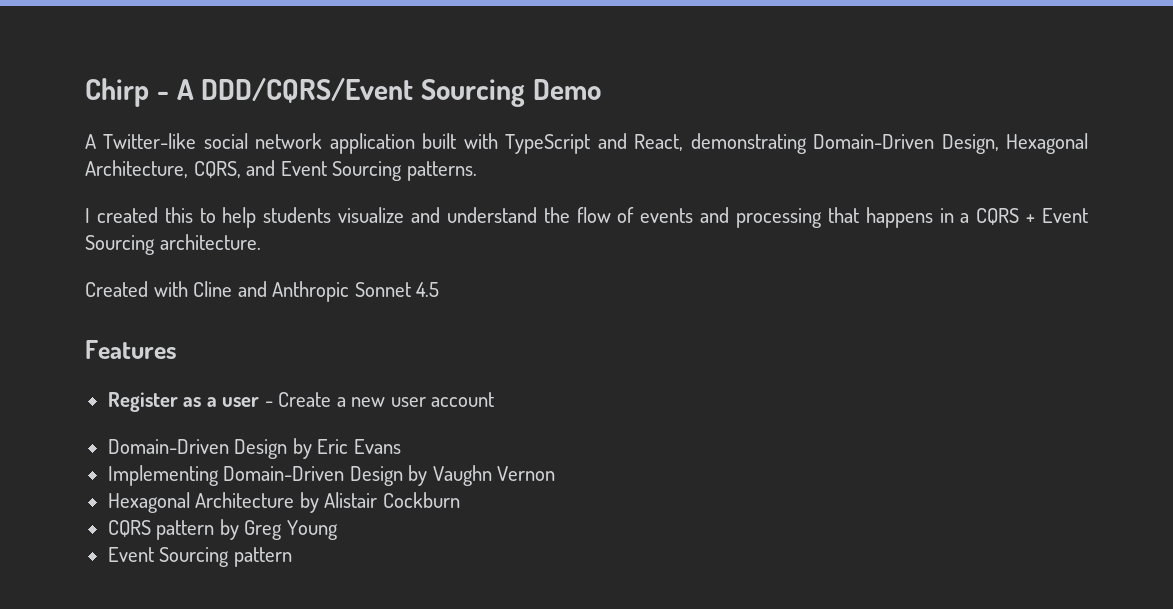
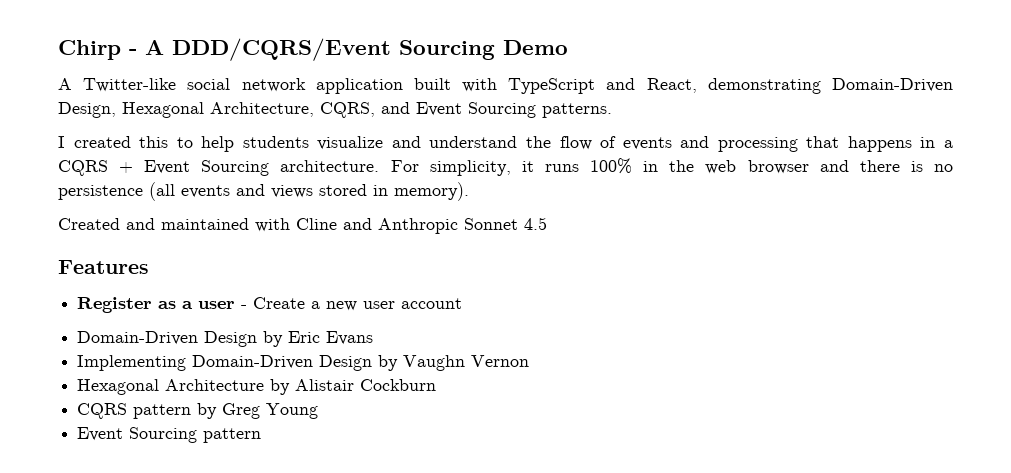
(261, 242) none -> [390,158,954,176] [58,182,469,201] For simplicity, it runs 100% in the web browser and there is no persistence (all events and views stored in memory).
(148, 289) none -> [126,218,249,230] and maintained

